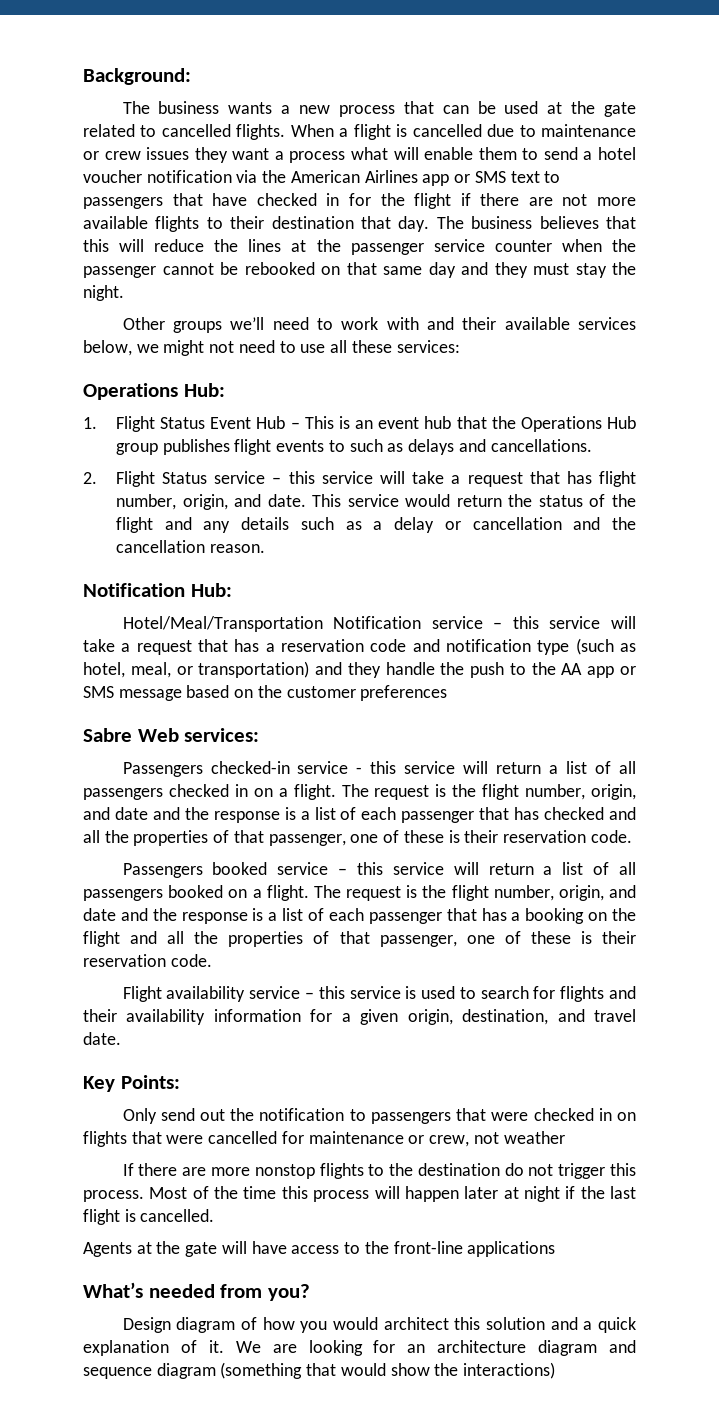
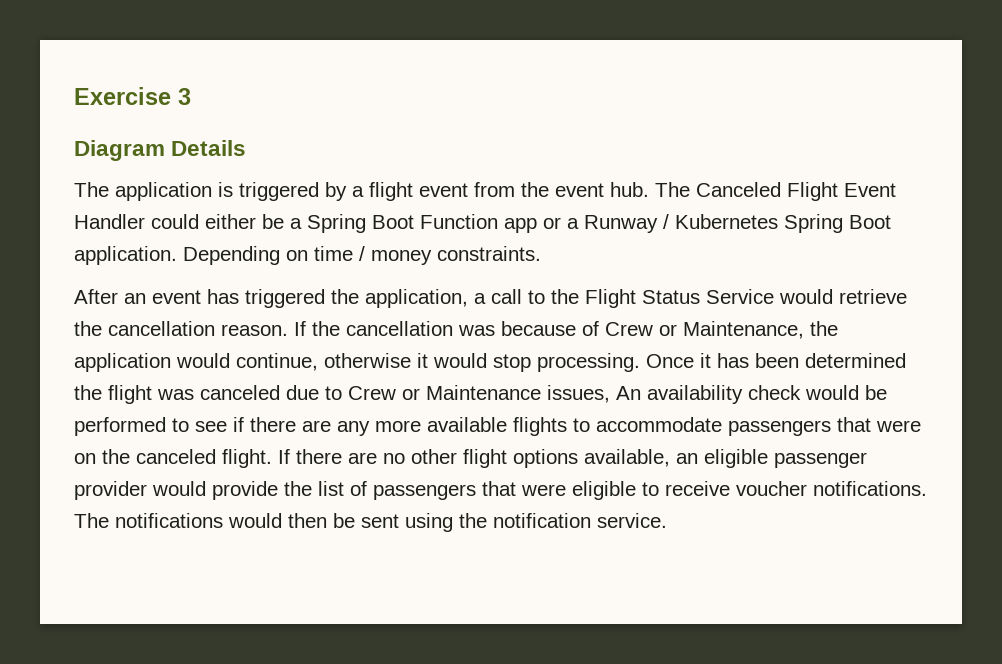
[83,68,191,85] [122,101,636,117] [83,124,636,140] [83,147,636,163] [83,170,561,186] [83,193,452,209] Background: // The business wants a new process that can be used at the gate related to cancelled flights. When a flight is cancelled due to maintenance or crew issues they want a process what will enable them to send a hotel voucher notification via the American Airlines app or SMS text to passengers that have checked in for the flight -> [74,87,191,105] [74,140,247,161] [74,182,896,201] [74,214,891,233] [74,246,541,265] [74,289,907,308] [74,321,838,339] [74,353,906,372] [74,385,887,404] [74,417,227,436] Exercise 3 // Diagram Details // The application is triggered by a flight event from the event hub. The Canceled Flight Event Handler could either be a Spring Boot Function app or a Runway / Kubernetes Spring Boot application. Depending on time / money constraints. // After an event has triggered the application, a call to the Flight Status Service would retrieve the cancellation reason. If the cancellation was because of Crew or Maintenance, the application would continue, otherwise it would stop processing. Once it has been determined the flight was canceled due to Crew or Maintenance issues, An availability check would be performed to see
[562,194,588,206] not -> [337,421,370,436] any
[230,216,636,232] [83,239,636,255] [83,262,636,278] [83,285,124,301] [122,317,636,333] [83,340,460,356] [83,383,225,400] [83,416,636,432] [115,439,592,455] [83,471,636,487] [115,494,636,510] [115,517,636,533] [115,540,265,553] [83,583,232,597] [122,616,637,632] [83,638,636,655] [83,661,636,678] [83,685,448,701] [83,728,260,742] [122,761,636,777] [83,784,636,800] [83,807,637,823] [83,830,632,846] [122,862,636,878] [83,885,636,901] [83,908,637,924] [83,931,636,947] [83,954,212,967] [122,986,637,1002] [83,1009,636,1025] [83,1032,121,1045] [83,1075,180,1092] [122,1108,636,1124] [83,1131,565,1147] [122,1163,637,1179] [83,1186,636,1202] [83,1209,215,1225] [83,1241,556,1257] [83,1282,310,1301] [122,1317,637,1333] [83,1340,636,1356] [83,1362,556,1379] their destination that day. The business believes that this will reduce the lines at the passenger service counter when the passenger cannot be rebooked on that same day and they must stay the night. // Other groups we’ll need to work with and their available services below, we might not need to use all these services: // Operations Hub: // 1. Flight Status Event Hub – This is an event hub that the Operations Hub group publishes flight events to such as delays and cancellations. // 2. Flight Status service – this service will take a request that has flight number, origin, and date. This service would return the status of the flight and any details such as a delay or cancellation and the cancellation reason. // Notification Hub: // Hotel/Meal/Transportation Notification service – this service will take a request that has a reservation code and notification type (such as hotel, meal, or transportation) and they handle the push to the AA app or SMS message based on the customer preferences // Sabre Web services: // Passengers checked-in service - this service will return a list of all passengers checked in on a flight. The request is the flight number, origin, and date and the response is a list of each passenger that has checked and all the properties of that passenger, one of these is their reservation code. // Passengers booked service – this service will return a list of all passengers booked on a flight. The request is the flight number, origin, and date and the response is a list of each passenger that has a booking on the flight and all the properties of that passenger, one of these is their reservation code. // Flight availability service – this service is used to search for flights and their availability information for a given origin, destination, and travel date. // Key Points: // Only send out the notification to passengers that were checked in on flights that were cancelled for maintenance or crew, not weather // If there are more nonstop flights to the destination do not trigger this process. Most of the time this process will happen later at night if the last flight is cancelled. // Agents at the gate will have access to the front-line applications // What’s needed from you? // Design diagram of how you would architect this solution and a quick explanation of it. We are looking for an architecture diagram and sequence diagram (something that would show the interactions) -> [596,417,921,436] [74,449,867,468] [74,481,927,500] [74,513,667,532] accommodate passengers that were on the canceled flight. If there are no other flight options available, an eligible passenger provider would provide the list of passengers that were eligible to receive voucher notifications. The notifications would then be sent using the notification service.

